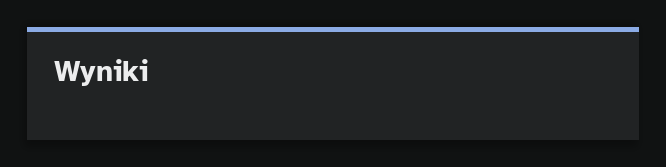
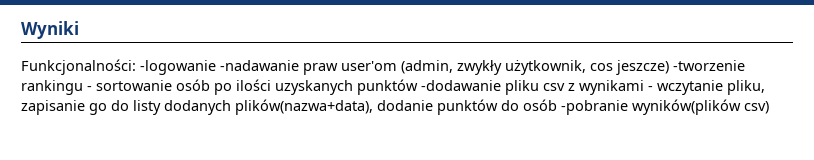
(148, 72) none -> [21,59,745,75] [21,79,765,95] [21,99,769,115] // Funkcjonalności: -logowanie -nadawanie praw user'om (admin, zwykły użytkownik, cos jeszcze) -tworzenie rankingu - sortowanie osób po ilości uzyskanych punktów -dodawanie pliku csv z wynikami - wczytanie pliku, zapisanie go do listy dodanych plików(nazwa+data), dodanie punktów do osób -pobranie wyników(plików csv)

